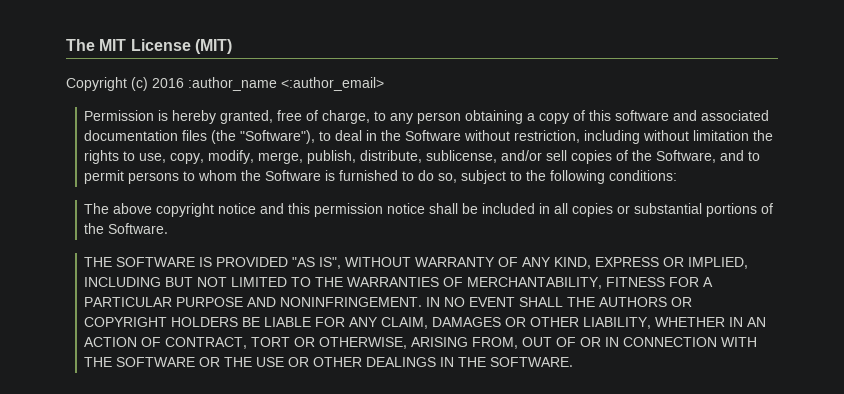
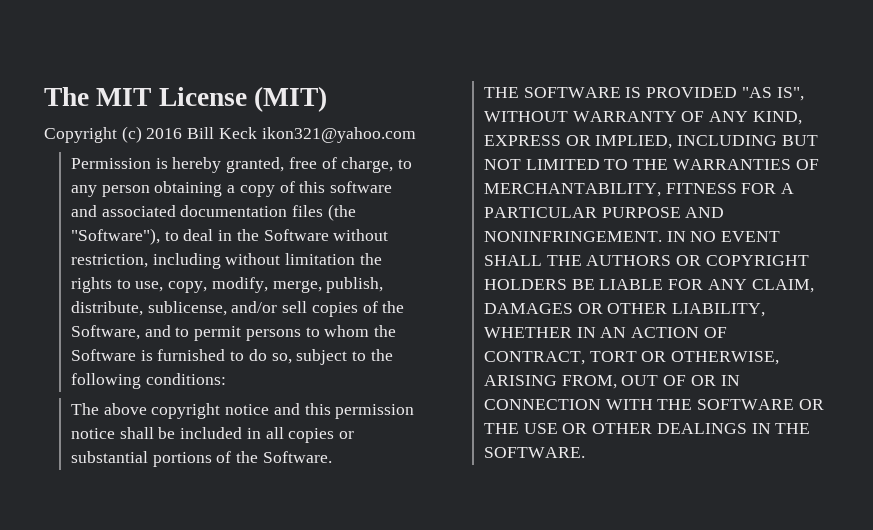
[188,77,384,91] :author_name <:author_email> -> [187,127,416,143] Bill Keck ikon321@yahoo.com

